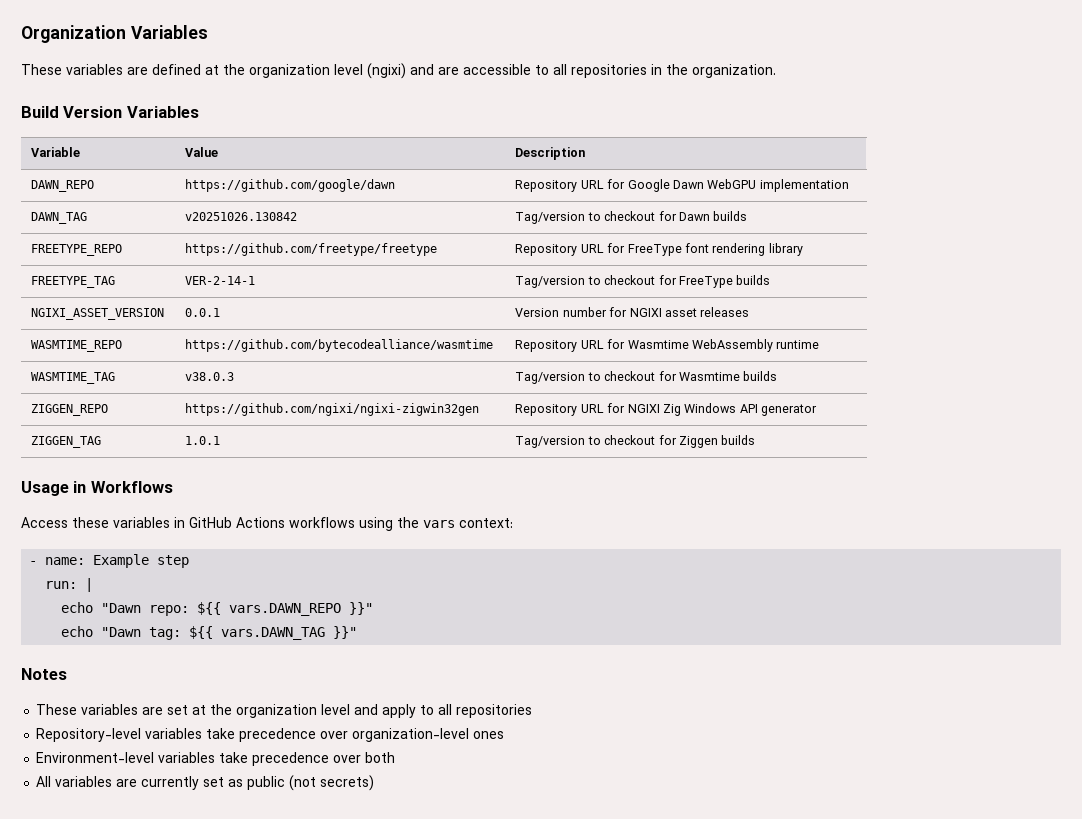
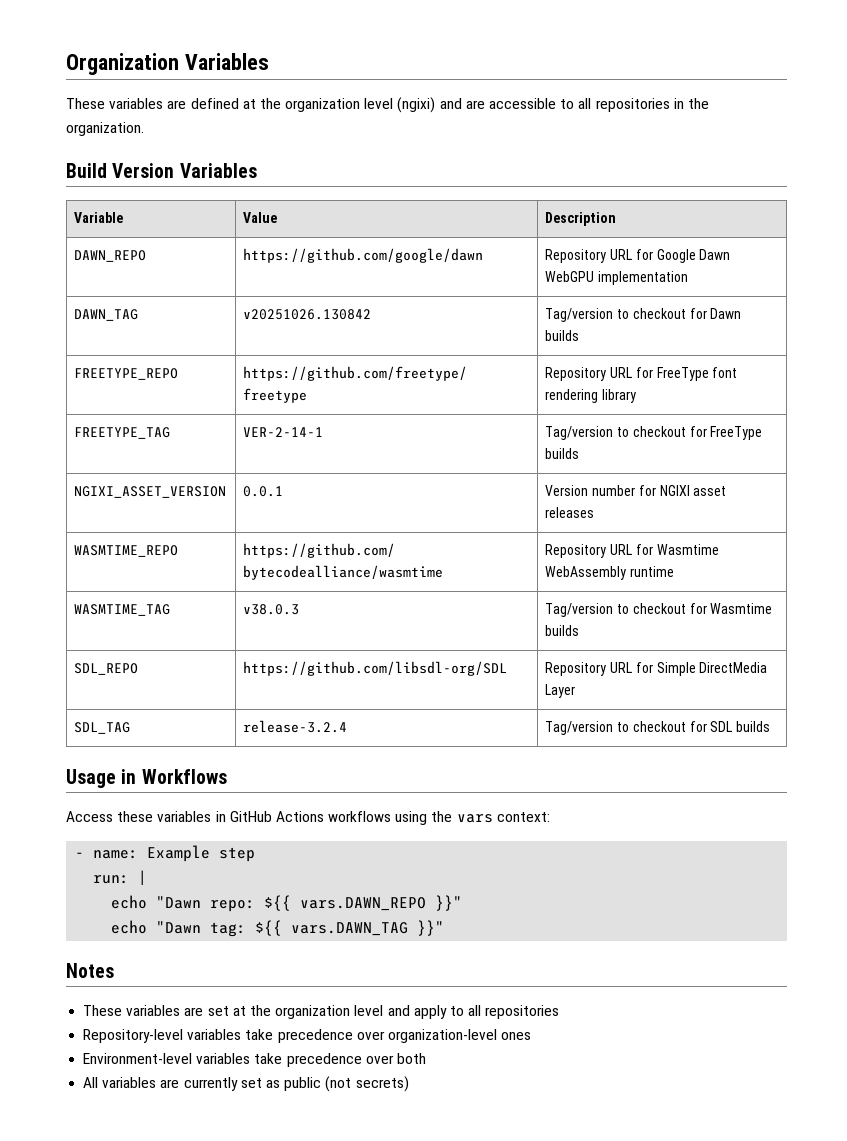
[31,404,109,416] [185,403,480,416] [515,403,818,416] [31,436,102,448] [185,436,221,445] [515,435,718,448] ZIGGEN_REPO | https://github.com/ngixi/ngixi-zigwin32gen | Repository URL for NGIXI Zig Windows API generator // ZIGGEN_TAG | 1.0.1 | Tag/version to checkout for Ziggen -> [74,663,139,675] [243,661,508,676] [545,662,768,676] [545,684,576,698] [74,722,131,734] [243,720,348,733] [545,721,733,735] SDL_REPO | https://github.com/libsdl-org/SDL | Repository URL for Simple DirectMedia Layer // SDL_TAG | release-3.2.4 | Tag/version to checkout for SDL

